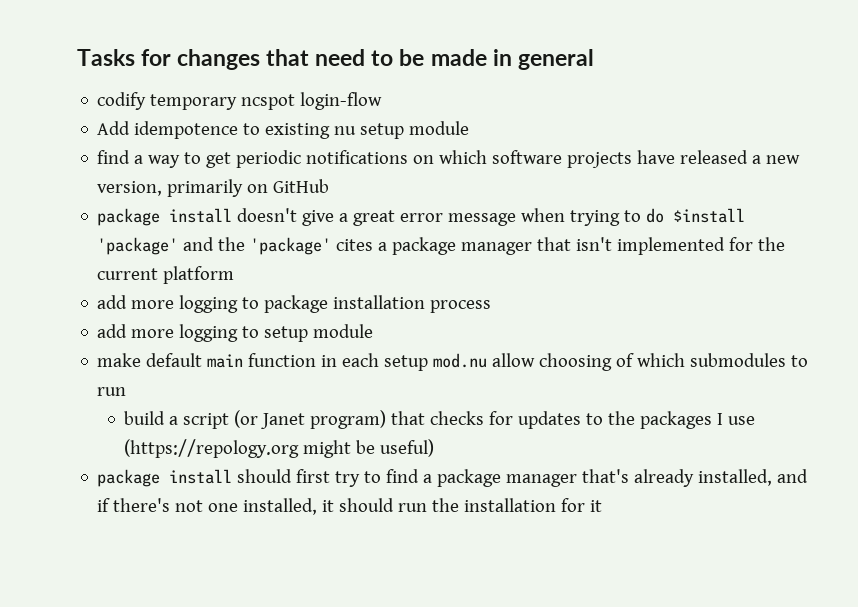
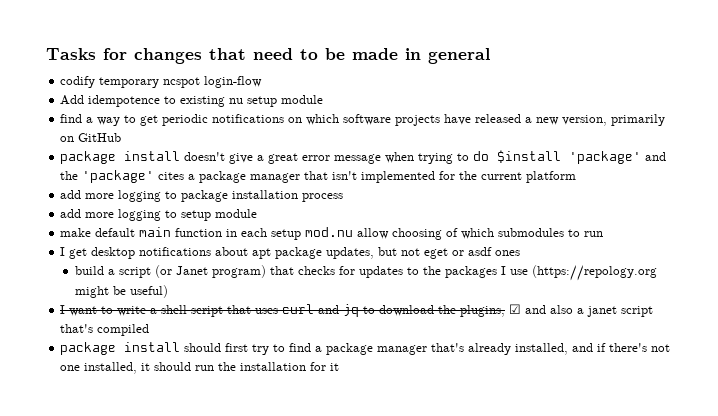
(127, 391) none -> [60,247,521,259] // I get desktop notifications about apt package updates, but not eget or asdf ones
(435, 448) none -> [60,304,654,317] [60,324,150,336] // I want to write a shell script that uses curl and jq to download the plugins, ☑ and also a janet script that's compiled

